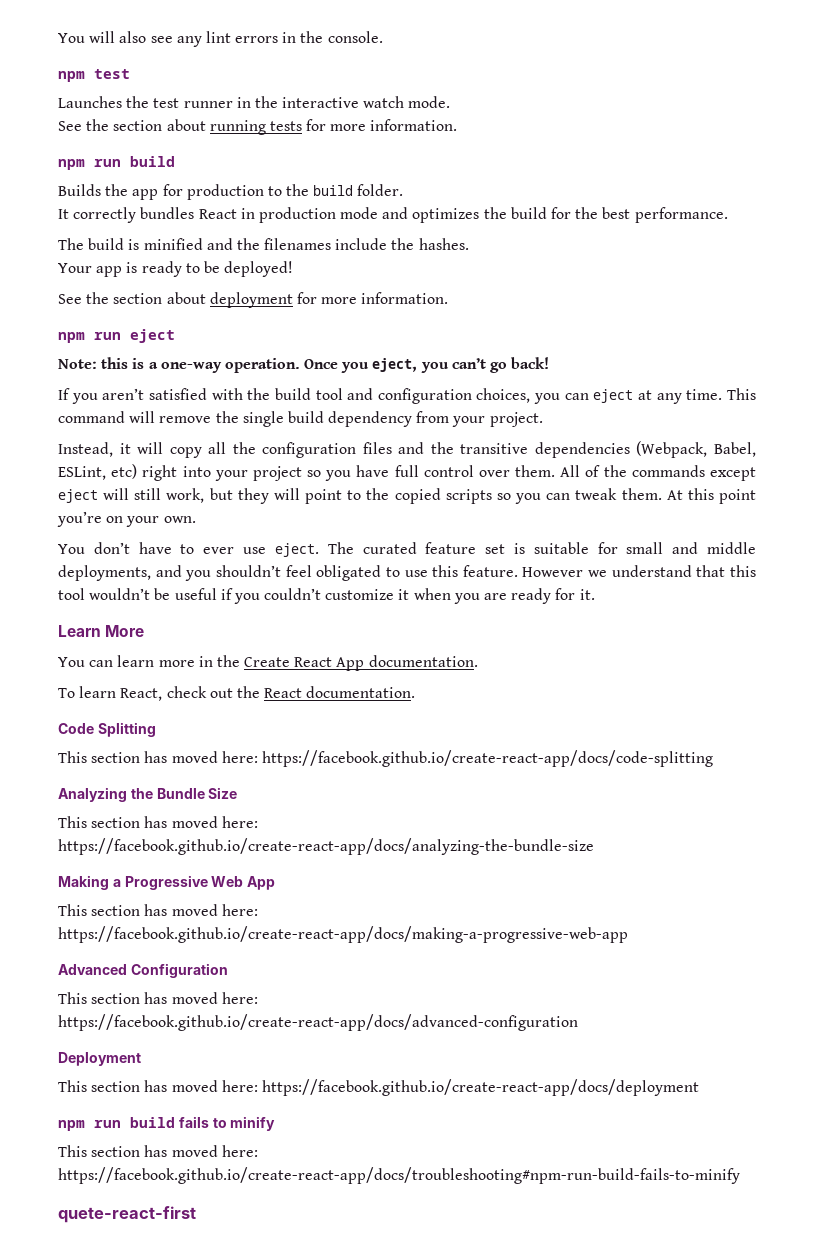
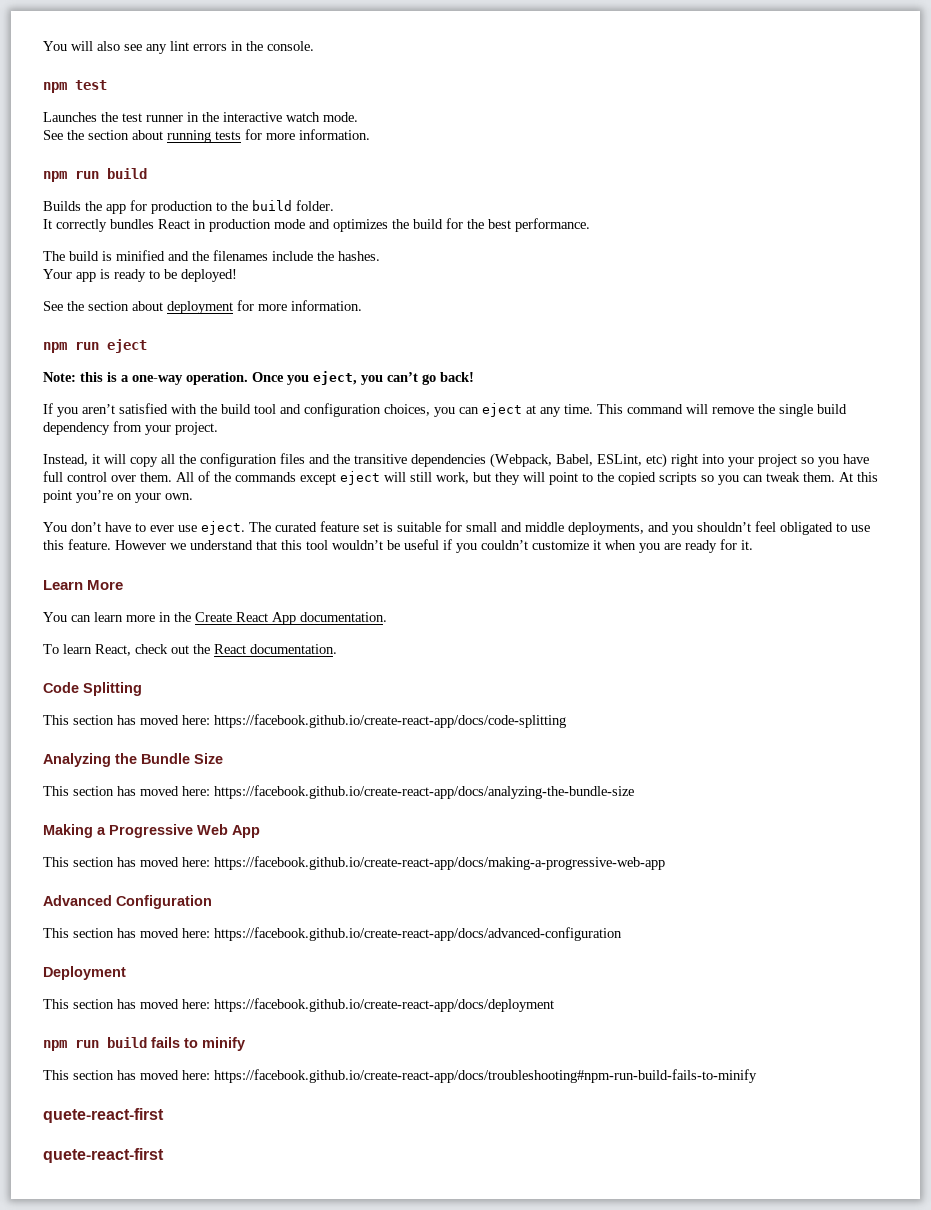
(196, 1214) none -> [43,1148,164,1163] // quete-react-first

